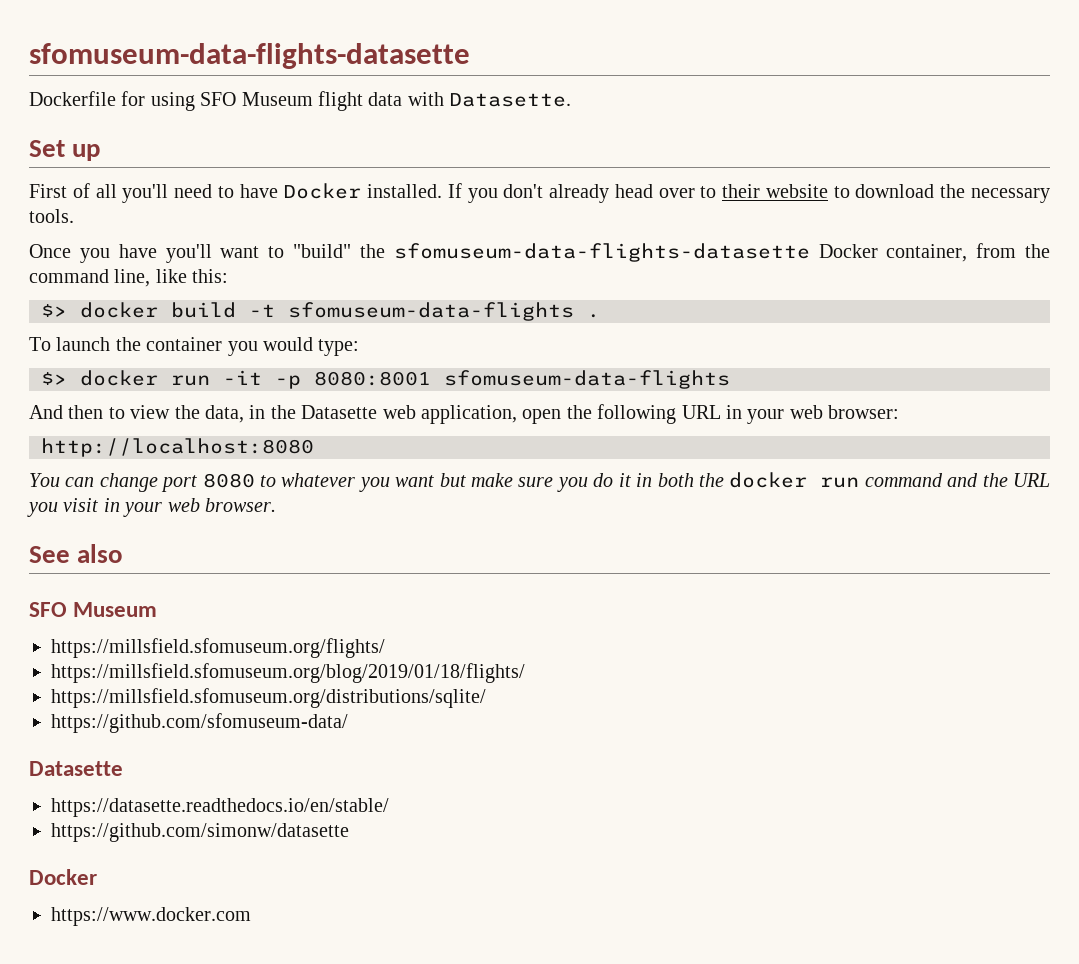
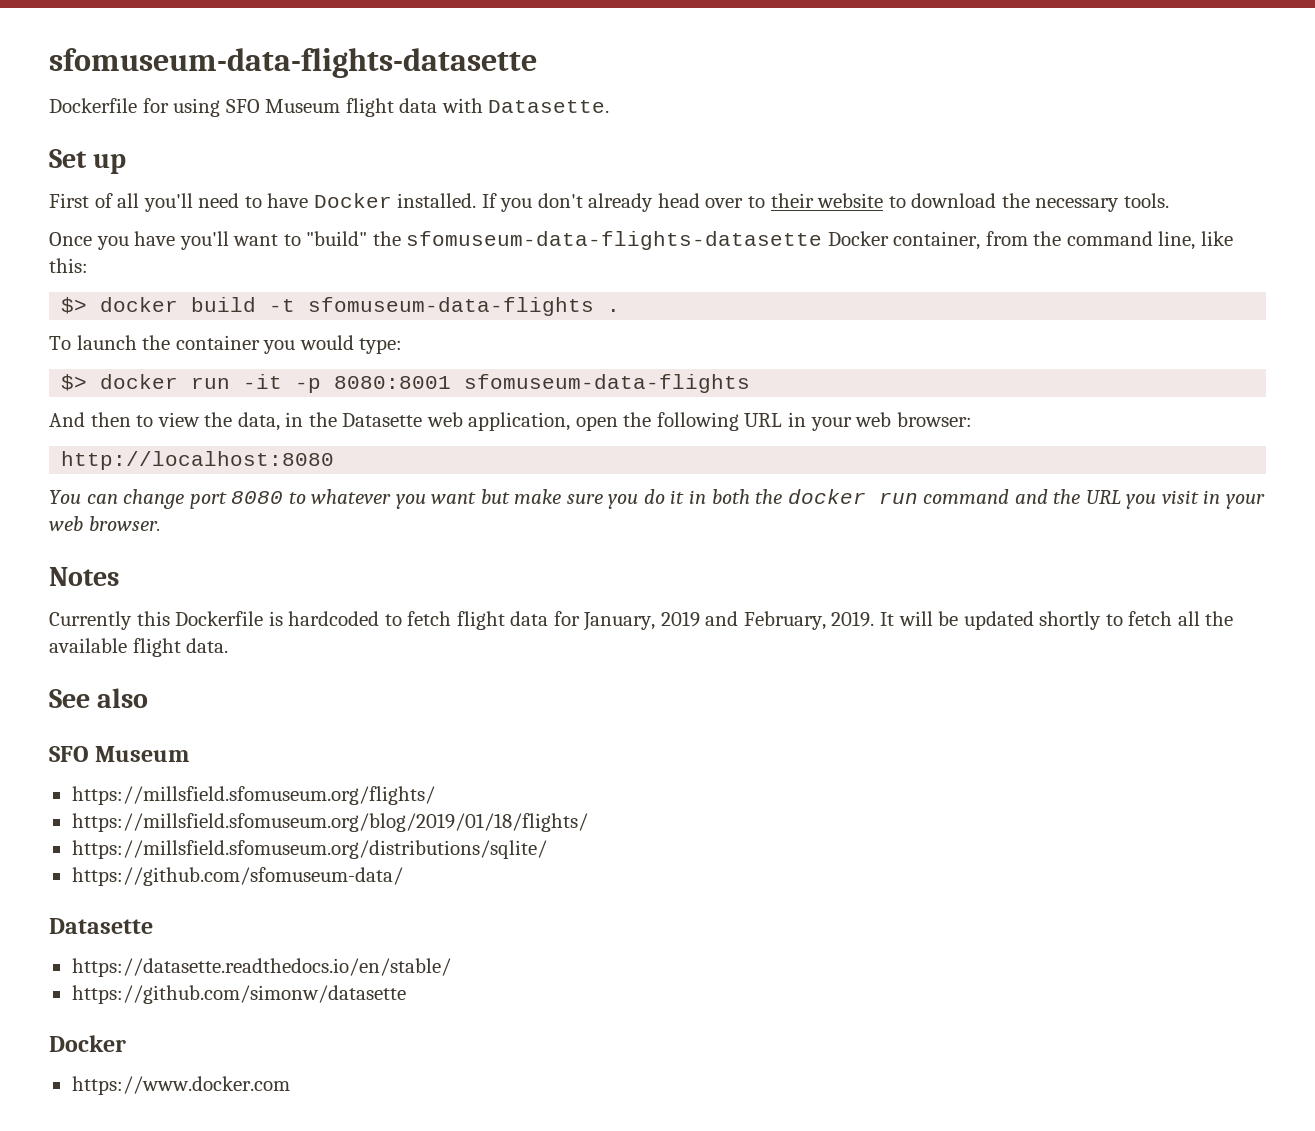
(276, 505) none -> [49,567,119,586] [49,611,1234,631] [49,638,229,657] // Notes // Currently this Dockerfile is hardcoded to fetch flight data for January, 2019 and February, 2019. It will be updated shortly to fetch all the available flight data.

